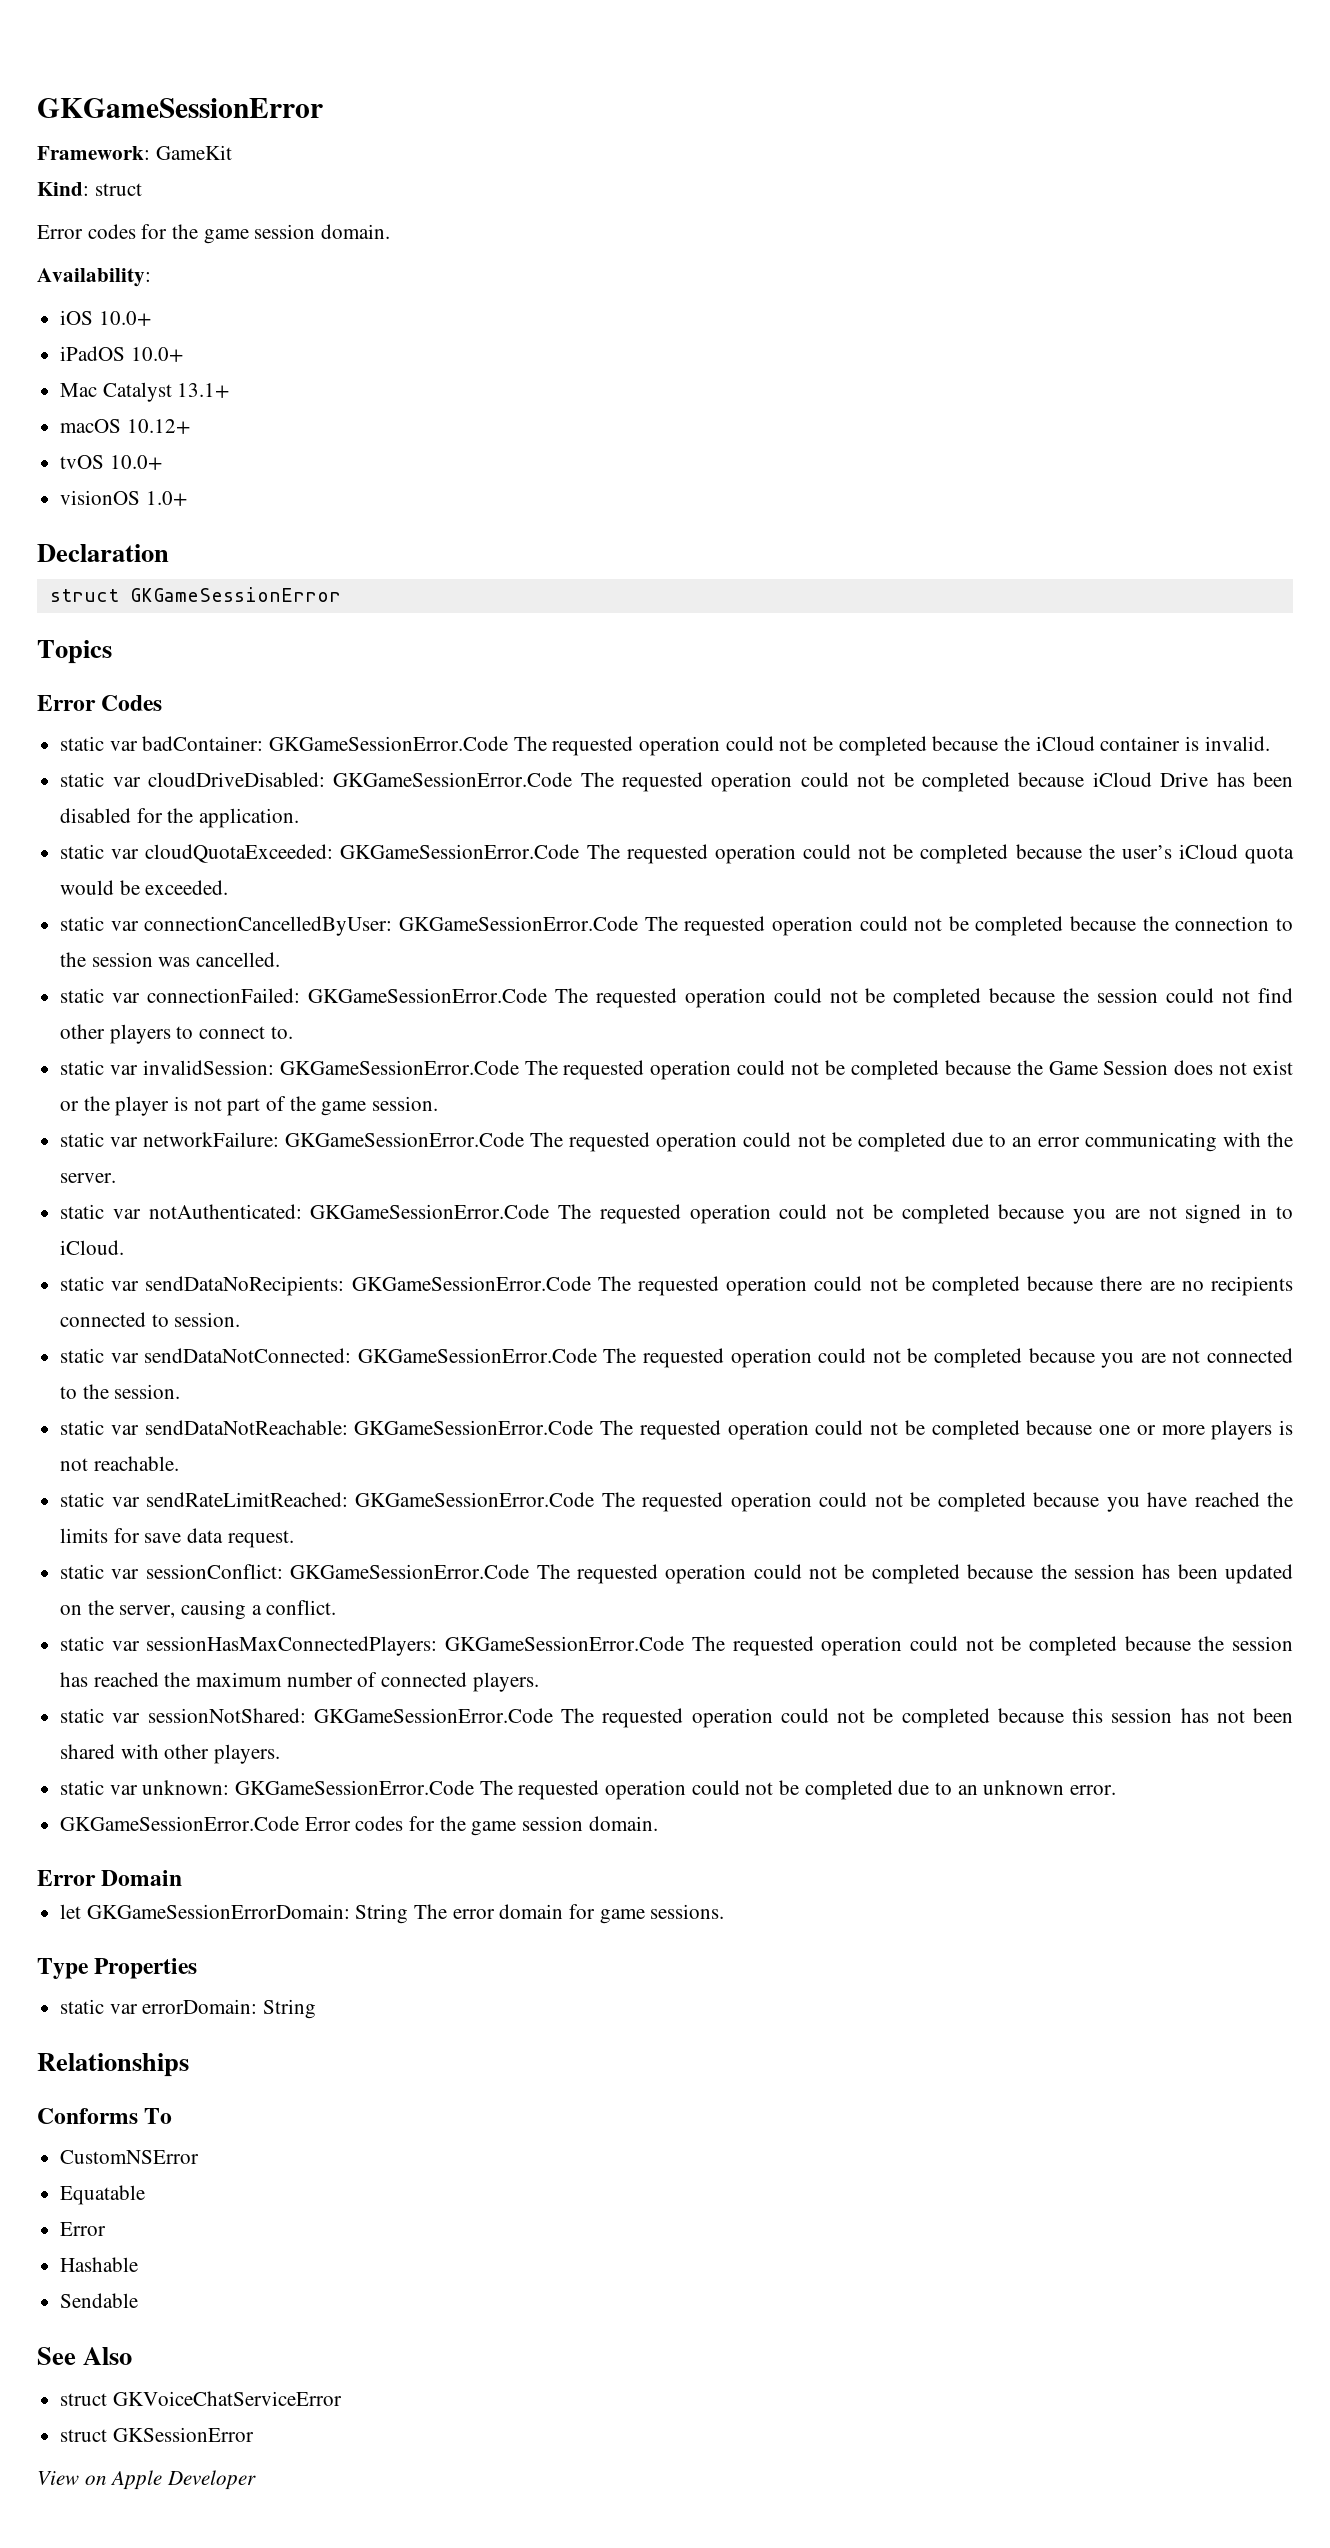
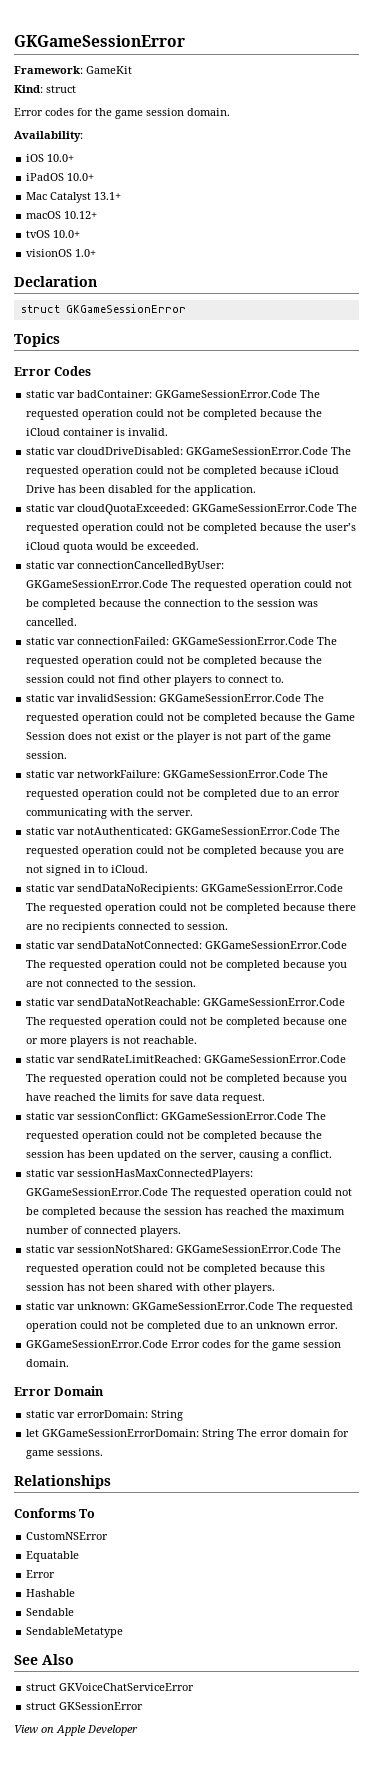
(183, 1878) none -> [26,1410,184,1421] // static var errorDomain: String
[37,1958,198,1979] [60,1999,317,2019] // Type Properties // static var errorDomain: String -> (104, 1452) none
(139, 2300) none -> [26,1627,124,1638] // SendableMetatype

